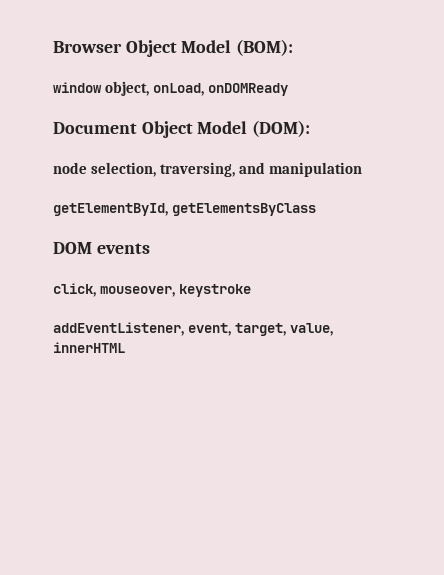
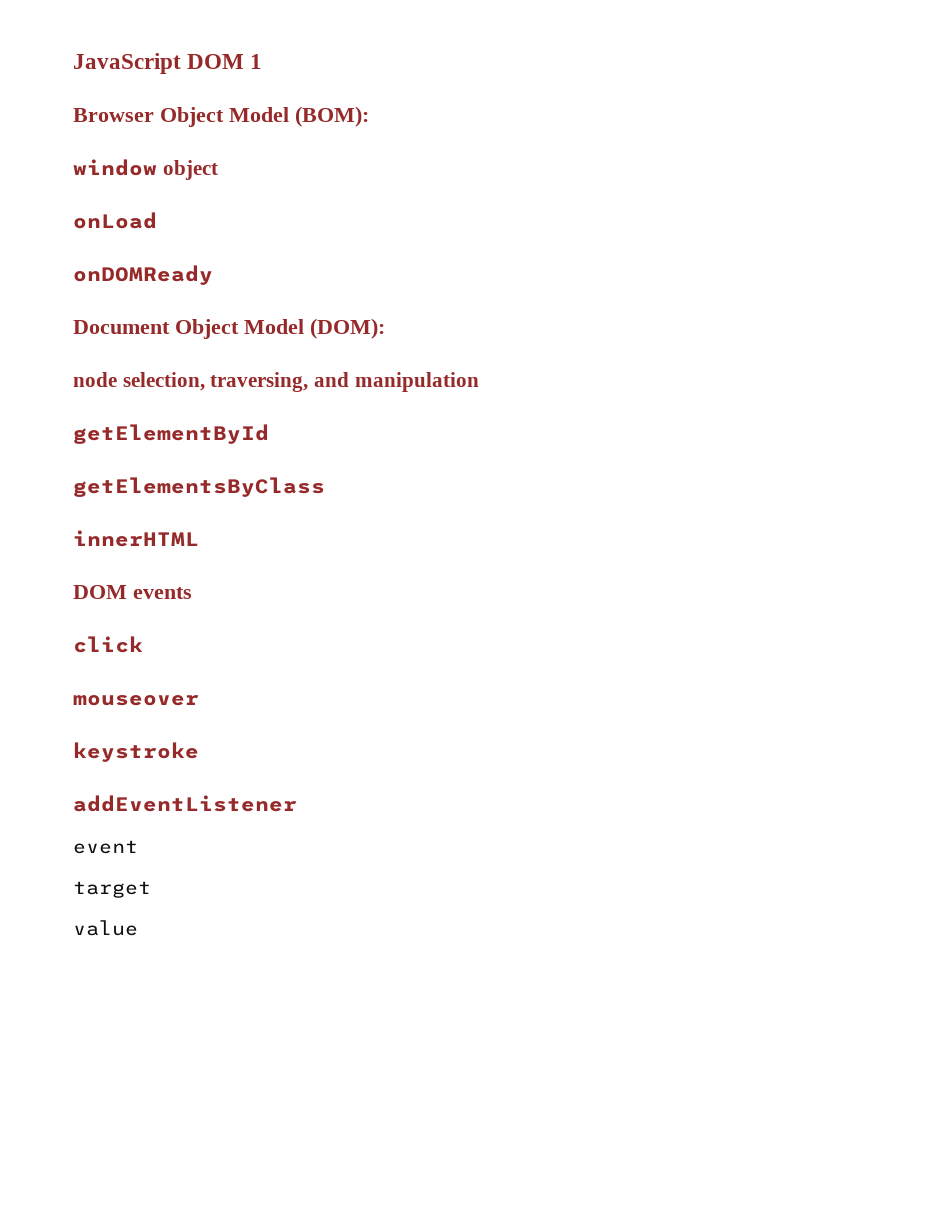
(53, 47) none -> [73,53,263,74] JavaScript DOM 1 //
[105,81,205,96] object, onLoad, -> [162,160,218,180] [73,212,157,229] object // onLoad //
[53,203,168,216] getElementById, -> [73,424,269,444] getElementById //
(317, 209) none -> [73,530,199,547] // innerHTML
[53,283,176,297] click, mouseover, -> [73,636,143,653] [73,695,199,706] click // mouseover //
[53,322,334,336] [53,342,125,353] addEventListener, event, target, value, innerHTML -> [73,795,297,812] [73,840,138,854] [73,881,151,898] [73,920,138,936] addEventListener // event // target // value

